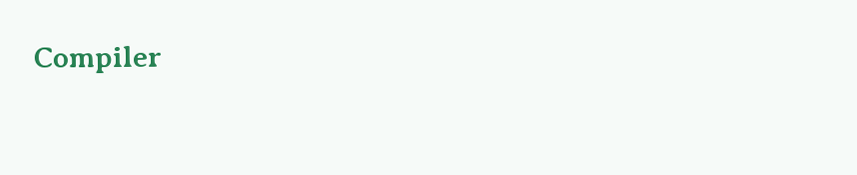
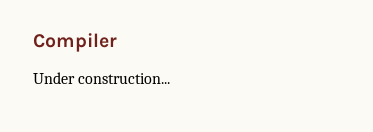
(162, 59) none -> [33,72,171,84] // Under construction...

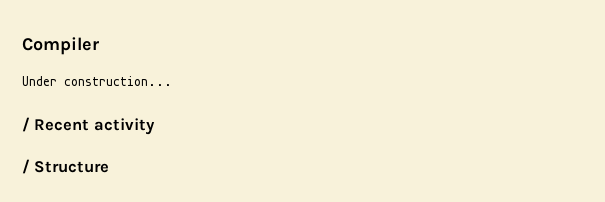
(171, 78) none -> [22,117,155,135] [22,159,110,174] // / Recent activity // / Structure

